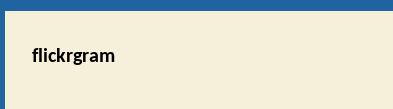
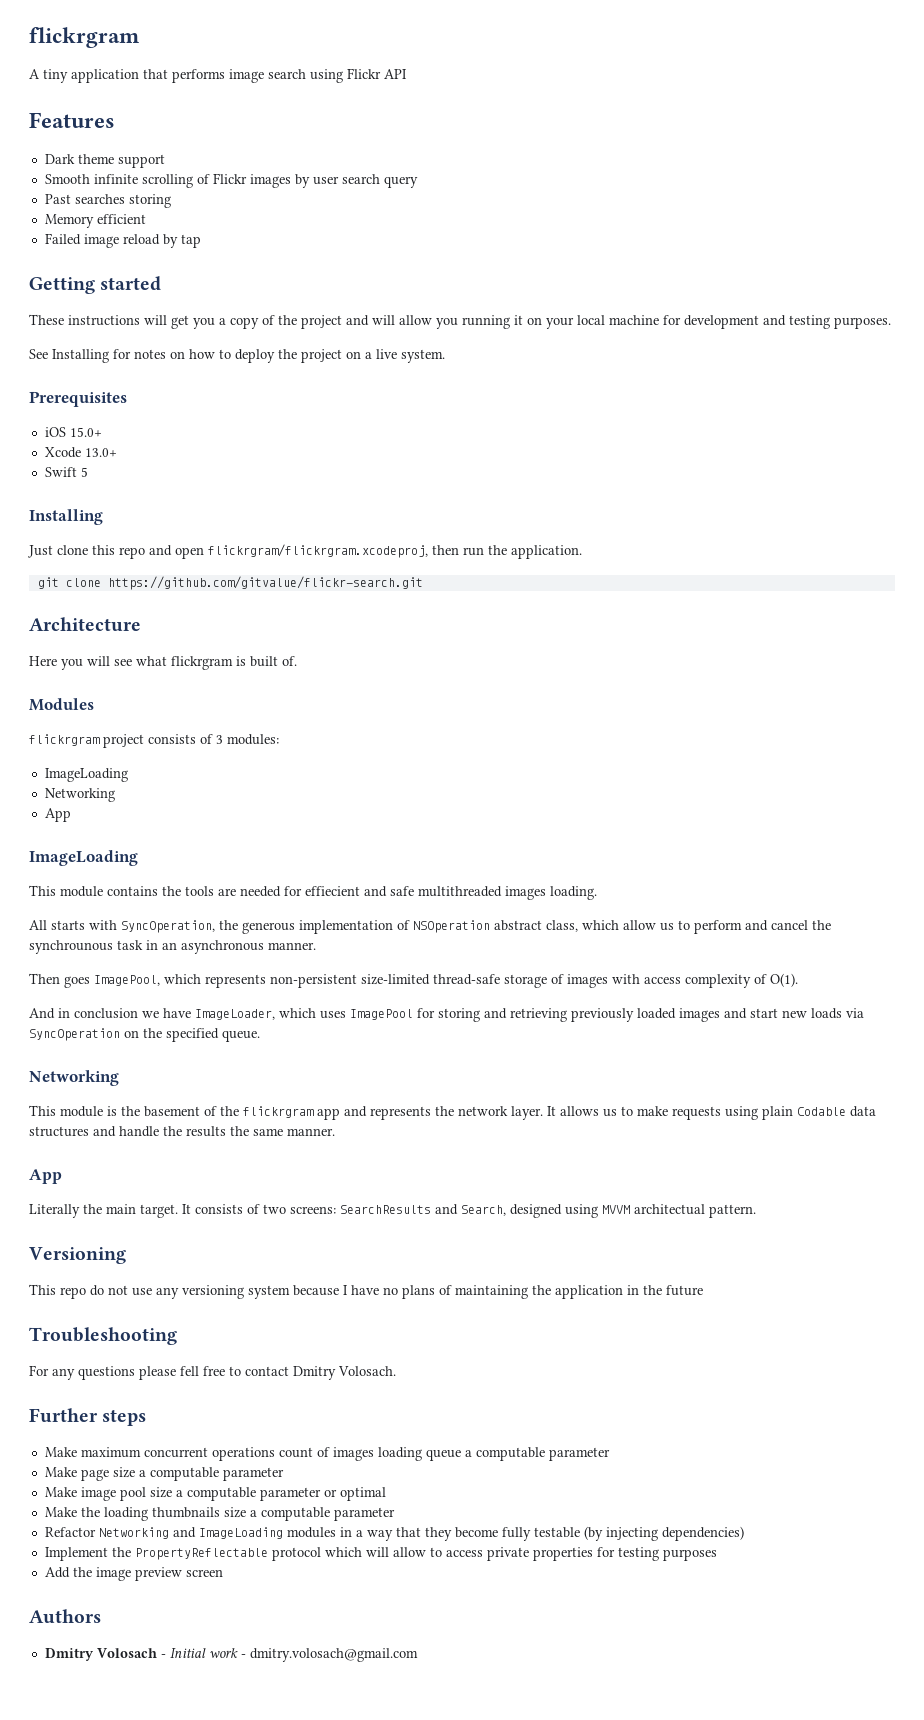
[32,48,115,65] flickrgram -> [29,27,140,48] [29,68,407,83] [29,112,115,128] [44,154,165,168] [44,173,418,188] [44,194,171,208] [44,214,146,228] [44,233,201,248] [29,276,162,294] [29,314,891,329] [29,349,445,363] [29,391,127,407] [44,427,102,437] [44,447,117,458] [44,467,88,477] [29,509,103,525] [28,544,582,559] [37,576,423,590] [29,617,141,632] [29,656,297,670] [29,698,94,711] [29,734,279,748] [44,768,128,782] [44,788,115,802] [44,808,71,822] [29,850,138,866] [29,885,597,900] [29,920,831,934] [29,940,316,954] [29,973,798,988] [29,1008,864,1022] [29,1028,260,1042] [29,1070,119,1086] [29,1105,876,1120] [29,1126,335,1137] [29,1169,62,1184] [29,1204,756,1218] [29,1247,126,1264] [29,1284,703,1299] [29,1327,177,1345] [29,1365,396,1380] [29,1408,147,1426] [44,1447,610,1461] [44,1467,284,1481] [44,1487,386,1501] [44,1507,395,1521] [44,1526,744,1541] [44,1547,717,1561] [44,1567,223,1581] [29,1609,101,1624] [44,1648,418,1662] flickrgram // A tiny application that performs image search using Flickr API // Features // Dark theme support // Smooth infinite scrolling of Flickr images by user search query // Past searches storing // Memory efficient // Failed image reload by tap // Getting started // These instructions will get you a copy of the project and will allow you running it on your local machine for development and testing purposes. // See Installing for notes on how to deploy the project on a live system. // Prerequisites // iOS 15.0+ // Xcode 13.0+ // Swift 5 // Installing // Just clone this repo and open flickrgram/flickrgram.xcodeproj, then run the application. // git clone https://github.com/gitvalue/flickr-search.git // Architecture // Here you will see what flickrgram is built of. // Modules // flickrgram project consists of 3 modules: // ImageLoading // Networking // App // ImageLoading // This module contains the tools are needed for effiecient and safe multithreaded images loading. // All starts with SyncOperation, the generous implementation of NSOperation abstract class, which allow us to perform and cancel the synchrounous task in an asynchronous manner. // Then goes ImagePool, which represents non-persistent size-limited thread-safe storage of images with access complexity of O(1). // And in conclusion we have ImageLoader, which uses ImagePool for storing and retrieving previously loaded images and start new loads via SyncOperation on the specified queue. // Networking // This module is the basement of the flickrgram app and represents the network layer. It allows us to make requests using plain Codable data structures and handle the results the same manner. // App // Literally the main target. It consists of two screens: SearchResults and Search, designed using MVVM architectual pattern. // Versioning // This repo do not use any versioning system because I have no plans of maintaining the application in the future // Troubleshooting // For any questions please fell free to contact Dmitry Volosach. // Further steps // Make maximum concurrent operations count of images loading queue a computable parameter // Make page size a computable parameter // Make image pool size a computable parameter or optimal // Make the loading thumbnails size a computable parameter // Refactor Networking and ImageLoading modules in a way that they become fully testable (by injecting dependencies) // Implement the PropertyReflectable protocol which will allow to access private properties for testing purposes // Add the image preview screen // Authors // Dmitry Volosach - Initial work - dmitry.volosach@gmail.com

